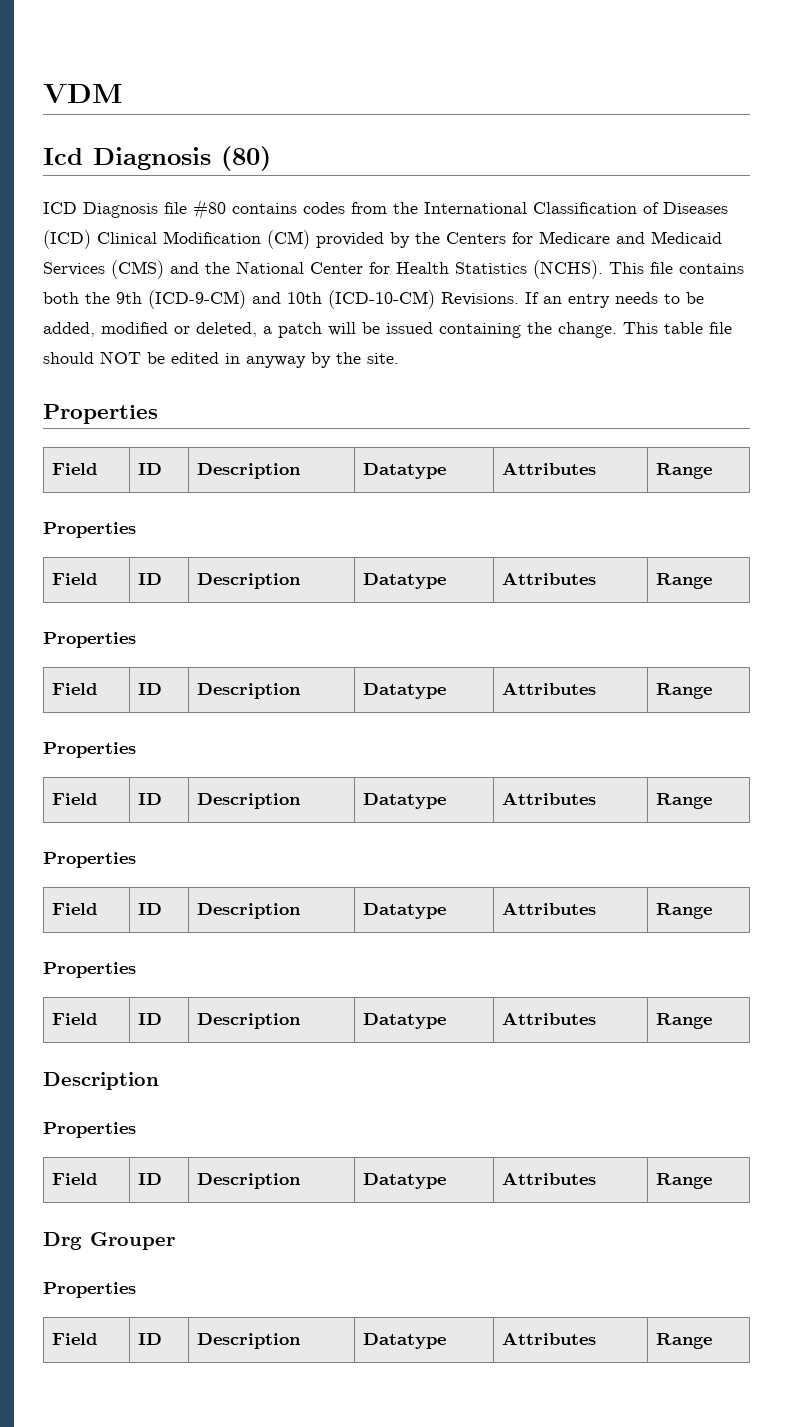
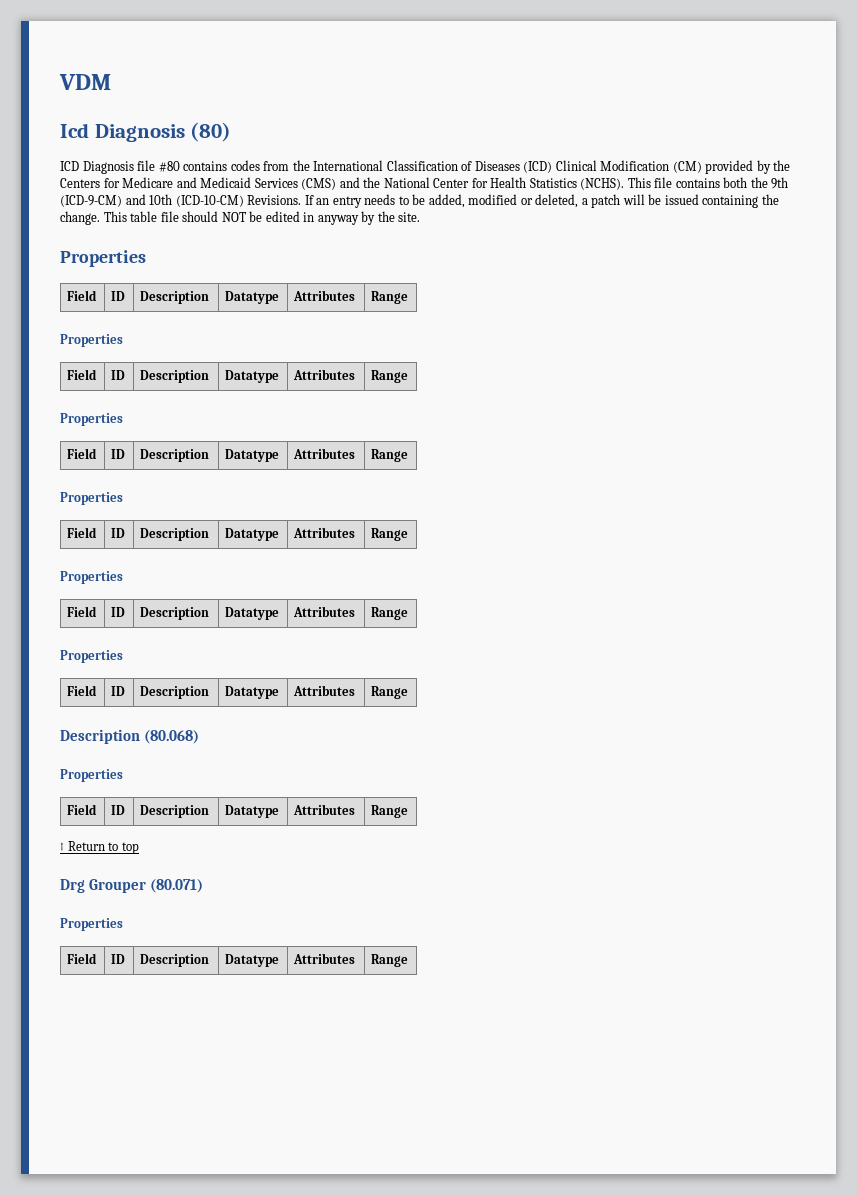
[43,1122,136,1138] [51,1173,97,1185] [137,1173,162,1185] [196,1173,301,1189] [362,1173,446,1189] [501,1172,596,1185] [655,1173,712,1189] // Properties // Field | ID | Description | Datatype | Attributes | Range -> [144,730,200,744] [60,769,123,782] [67,804,98,815] [111,805,126,815] [140,805,210,818] [225,805,280,818] [293,804,356,815] [371,805,409,818] [60,841,139,854] (80.068) // Properties // Field | ID | Description | Datatype | Attributes | Range // ↑ Return to top
(175, 1241) none -> [150,879,204,893] (80.071)

